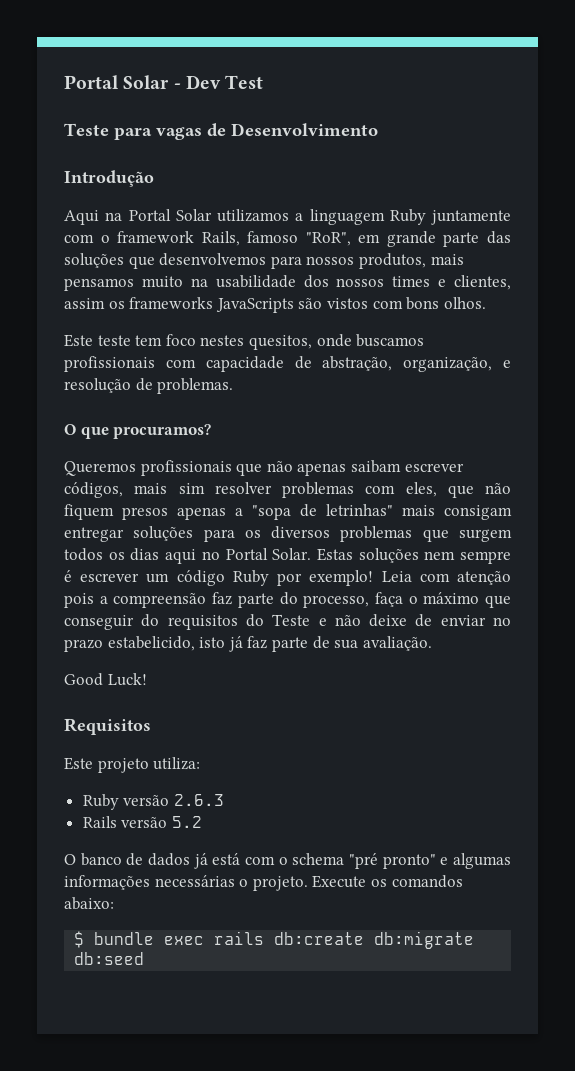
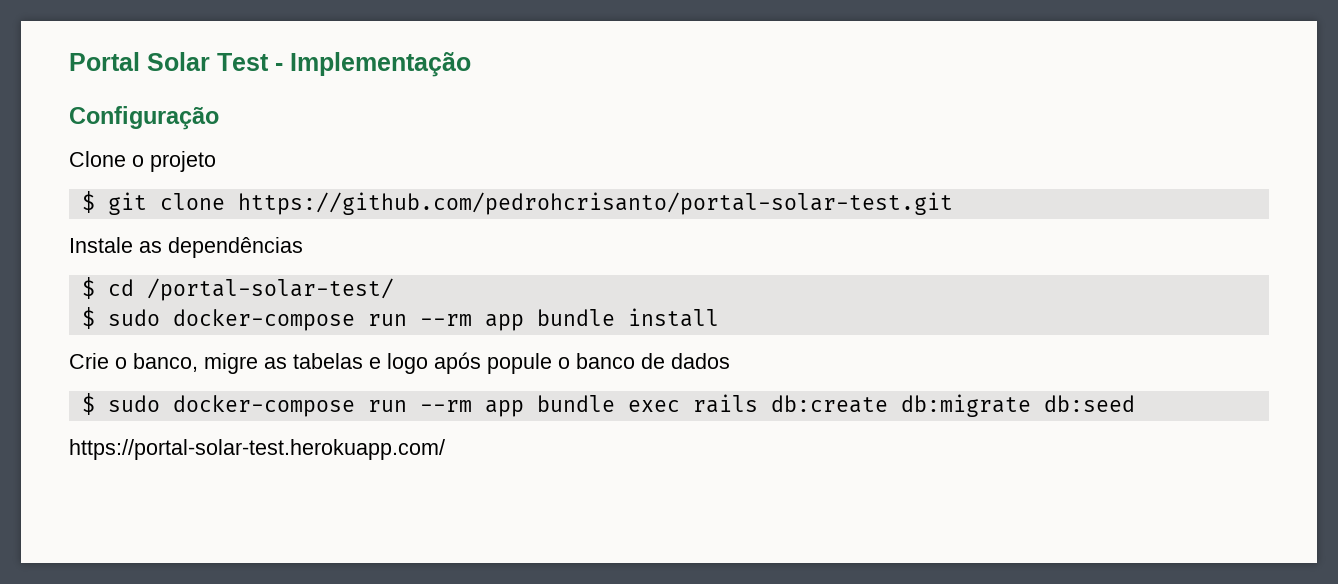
[64,75,264,89] [64,123,378,140] [64,170,154,187] [64,209,511,225] [64,231,511,247] [64,253,464,269] [64,275,511,291] [64,297,486,313] [64,334,425,350] [64,356,511,372] [64,378,234,394] [64,424,212,439] [64,460,464,476] [64,482,511,498] [64,504,512,520] [64,526,512,542] [64,548,511,564] [64,570,512,586] [64,592,511,608] [64,614,512,630] [64,636,432,652] [64,673,147,686] [64,718,151,735] [64,757,201,773] [82,794,224,810] [82,816,202,828] [64,853,511,869] [64,875,463,891] [64,897,114,910] [74,931,85,948] Portal Solar - Dev Test // Teste para vagas de Desenvolvimento // Introdução // Aqui na Portal Solar utilizamos a linguagem Ruby juntamente com o framework Rails, famoso "RoR", em grande parte das soluções que desenvolvemos para nossos produtos, mais pensamos muito na usabilidade dos nossos times e clientes, assim os frameworks JavaScripts são vistos com bons olhos. // Este teste tem foco nestes quesitos, onde buscamos profissionais com capacidade de abstração, organização, e resolução de problemas. // O que procuramos? // Queremos profissionais que não apenas saibam escrever códigos, mais sim resolver problemas com eles, que não fiquem presos apenas a "sopa de letrinhas" mais consigam entregar soluções para os diversos problemas que surgem todos os dias aqui no Portal Solar. Estas soluções nem sempre é escrever um código Ruby por exemplo! Leia com atenção pois a compreensão faz parte do processo, faça o máximo que conseguir do requisitos do Teste e não deixe de enviar no prazo estabelicido, isto já faz parte de sua avaliação. // Good Luck! // Requisitos // Este projeto utiliza: // Ruby versão 2.6.3 // Rails versão 5.2 // O banco de dados já está com o schema "pré pronto" e algumas informações necessárias o projeto. Execute os comandos abaixo: // $ -> [69,52,471,77] [69,106,219,130] [69,151,216,172] [81,191,953,215] [69,237,303,258] [81,277,394,301] [81,307,719,331] [69,352,730,374] [81,393,524,417] Portal Solar Test - Implementação // Configuração // Clone o projeto // $ git clone https://github.com/pedrohcrisanto/portal-solar-test.git // Instale as dependências // $ cd /portal-solar-test/ // $ sudo docker-compose run --rm app bundle install // Crie o banco, migre as tabelas e logo após popule o banco de dados // $ sudo docker-compose run --rm app
(145, 958) none -> [69,439,445,460] // https://portal-solar-test.herokuapp.com/

